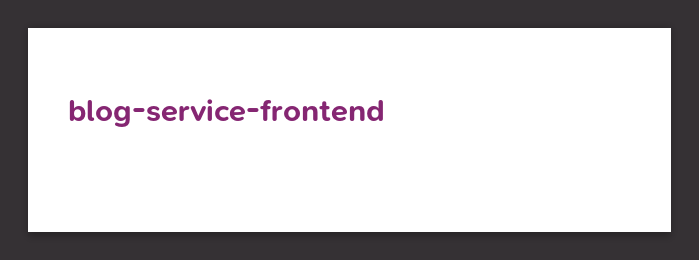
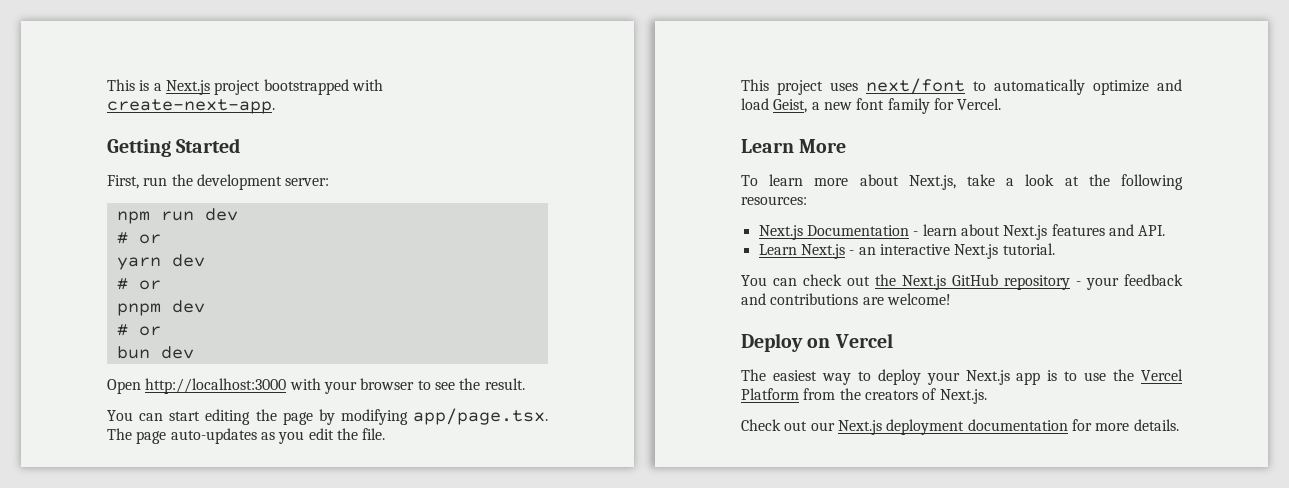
[68,99,385,127] blog-service-frontend -> [107,79,383,95] [107,99,275,114] [107,138,241,157] [107,174,330,190] [116,208,238,224] [116,232,161,244] [116,254,205,270] [116,278,161,290] [116,300,205,316] [116,324,161,336] [116,346,194,359] [107,378,525,394] [107,408,548,425] [107,428,386,444] [741,78,1182,95] [741,98,1002,114] [741,139,847,153] [741,174,1183,190] [741,196,807,205] [758,224,1166,240] [758,243,1055,259] [741,274,1183,290] [741,293,951,305] [741,333,893,352] [741,369,1183,385] [741,388,987,404] [741,419,1179,435] This is a Next.js project bootstrapped with create-next-app. // Getting Started // First, run the development server: // npm run dev // # or // yarn dev // # or // pnpm dev // # or // bun dev // Open http://localhost:3000 with your browser to see the result. // You can start editing the page by modifying app/page.tsx. The page auto-updates as you edit the file. // This project uses next/font to automatically optimize and load Geist, a new font family for Vercel. // Learn More // To learn more about Next.js, take a look at the following resources: // Next.js Documentation - learn about Next.js features and API. // Learn Next.js - an interactive Next.js tutorial. // You can check out the Next.js GitHub repository - your feedback and contributions are welcome! // Deploy on Vercel // The easiest way to deploy your Next.js app is to use the Vercel Platform from the creators of Next.js. // Check out our Next.js deployment documentation for more details.

